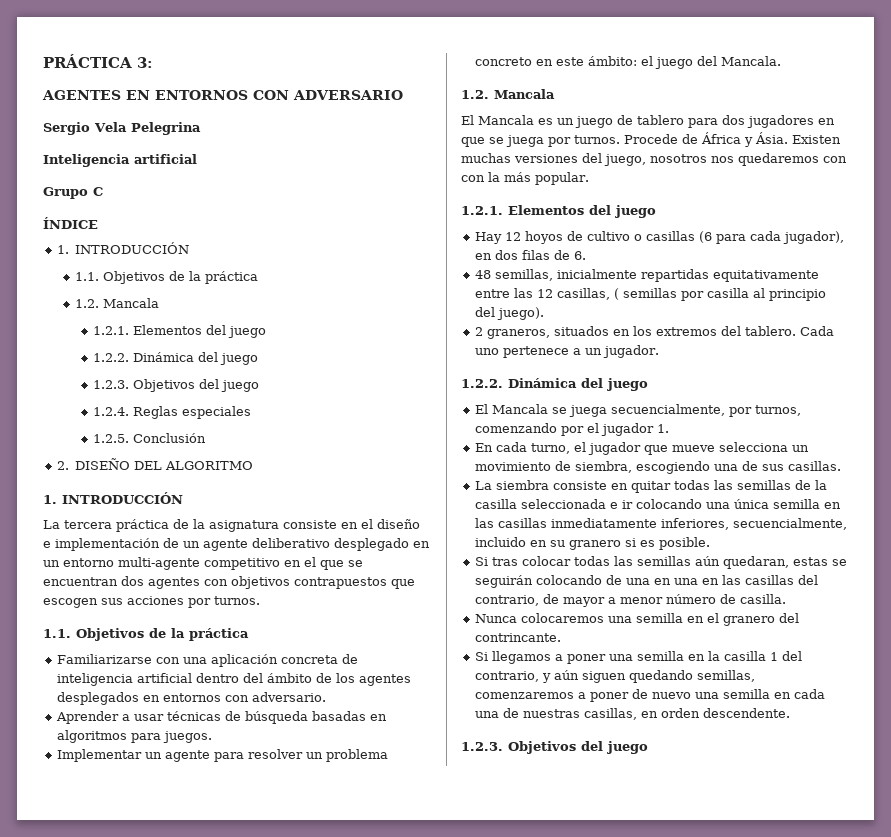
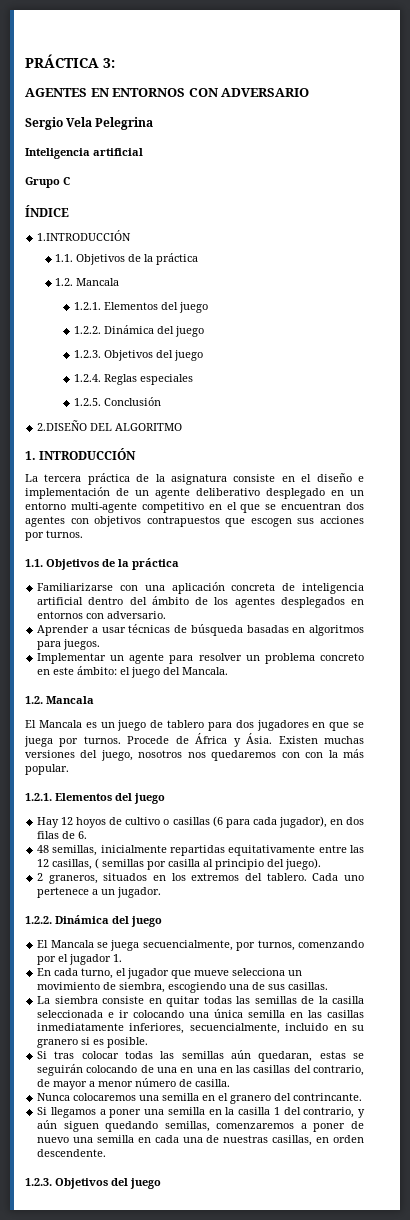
[56,242,190,254] 1. INTRODUCCIÓN -> [37,230,132,241] 1.INTRODUCCIÓN
[56,458,131,470] 2. DISEÑO -> [37,420,88,431] 2.DISEÑO

